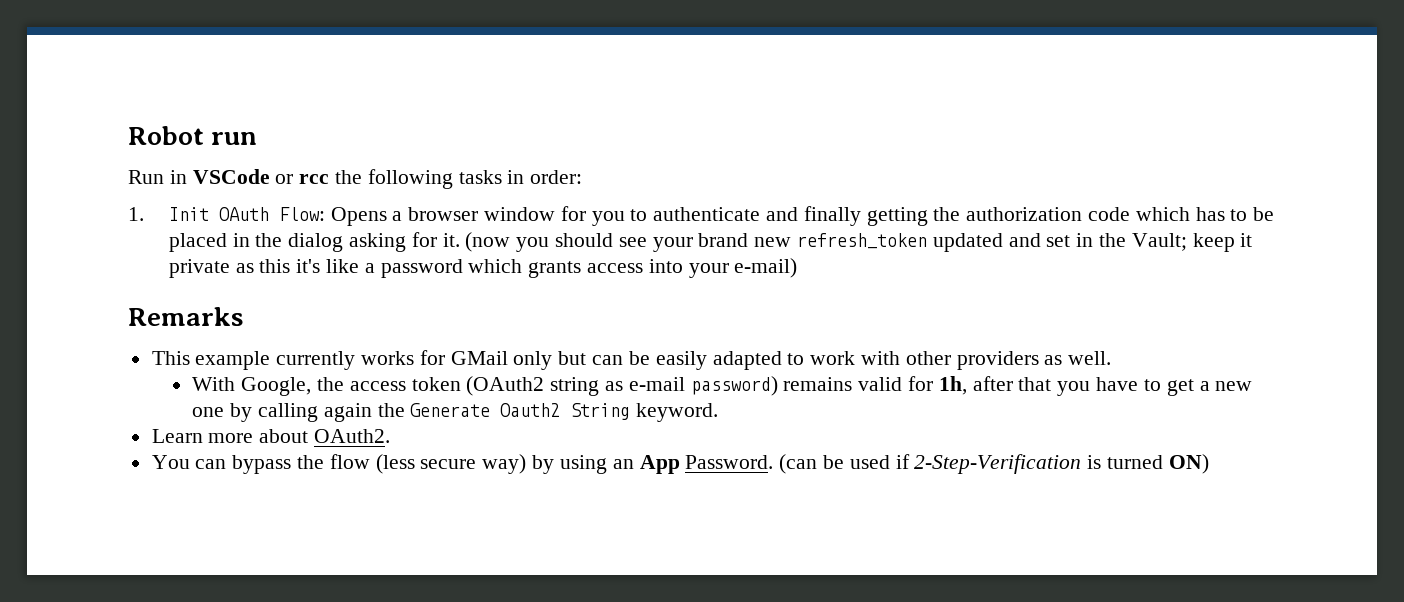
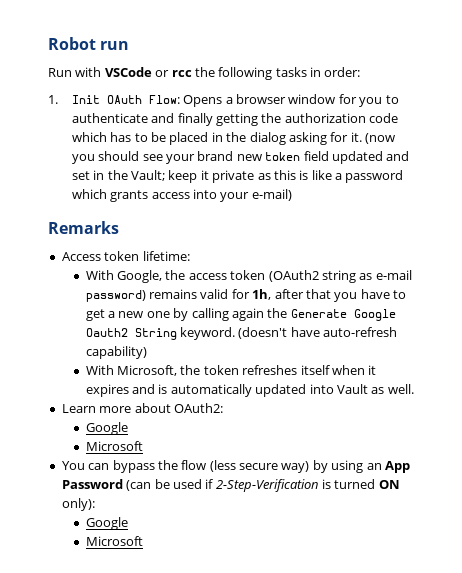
[169,170,187,184] in -> [75,67,102,77] with
[797,233,928,249] refresh_token -> [265,151,329,161] token field
[296,259,321,273] it's -> [299,170,309,180] is
[151,350,1112,370] This example currently works for GMail only but can be easily adapted to work with other providers as well. -> [61,251,190,261] Access token lifetime:
(491, 410) none -> [353,309,396,321] Google
(719, 412) none -> [238,327,398,339] [85,346,147,359] [85,365,377,376] [85,384,414,397] (doesn't have auto-refresh capability) // With Microsoft, the token refreshes itself when it expires and is automatically updated into Vault as well.
[314,429,391,443] OAuth2. -> [173,403,223,413] [85,422,128,435] [85,441,143,451] OAuth2: // Google // Microsoft
[685,455,774,469] Password. -> [61,479,123,489] Password
[1168,454,1209,474] ON) -> [378,480,400,489] [61,498,95,511] [85,517,128,530] [85,536,143,546] ON only): // Google // Microsoft

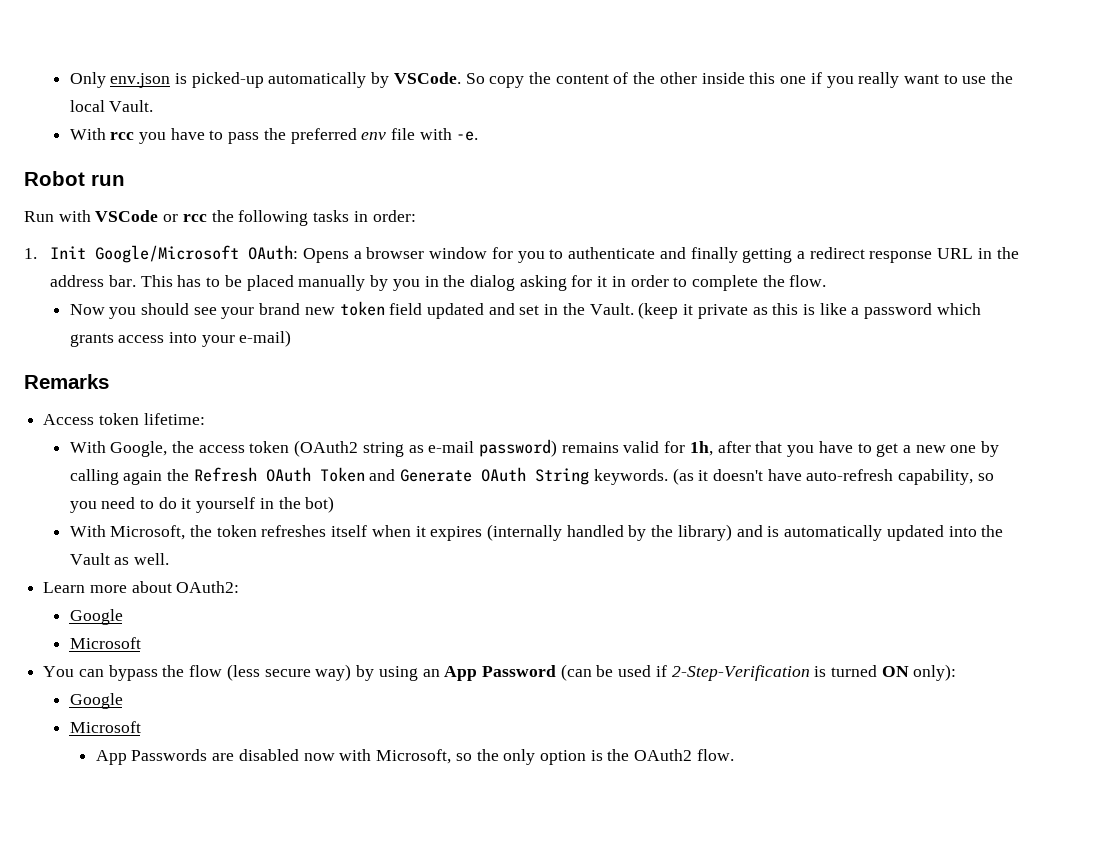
(48, 43) none -> [69,72,1014,88] [69,100,154,112] [69,128,479,144] Only env.json is picked-up automatically by VSCode. So copy the content of the other inside this one if you really want to use the local Vault. // With rcc you have to pass the preferred env file with -e. //
[106,95,180,104] OAuth Flow: -> [95,245,299,263] Google/Microsoft OAuth:
[261,113,399,123] [71,132,107,142] the authorization code which -> [796,247,1019,263] [50,275,173,287] a redirect response URL in the address bar. This
(209, 138) none -> [298,275,420,291] manually by you
[350,132,395,144] it. (now -> [597,275,827,291] [69,304,105,315] it in order to complete the flow. // Now
[130,170,198,183] Vault; keep -> [589,302,679,319] Vault. (keep
[290,309,396,321] [85,327,398,340] [85,346,147,359] Generate Google Oauth2 String keyword. (doesn't have auto-refresh capability) -> [193,467,994,485] [69,496,335,513] Refresh OAuth Token and Generate OAuth String keywords. (as it doesn't have auto-refresh capability, so you need to do it yourself in the bot)
(129, 390) none -> [487,524,732,541] (internally handled by the library)
(334, 389) none -> [981,525,1004,537] the
(143, 541) none -> [95,749,734,765] // App Passwords are disabled now with Microsoft, so the only option is the OAuth2 flow.

